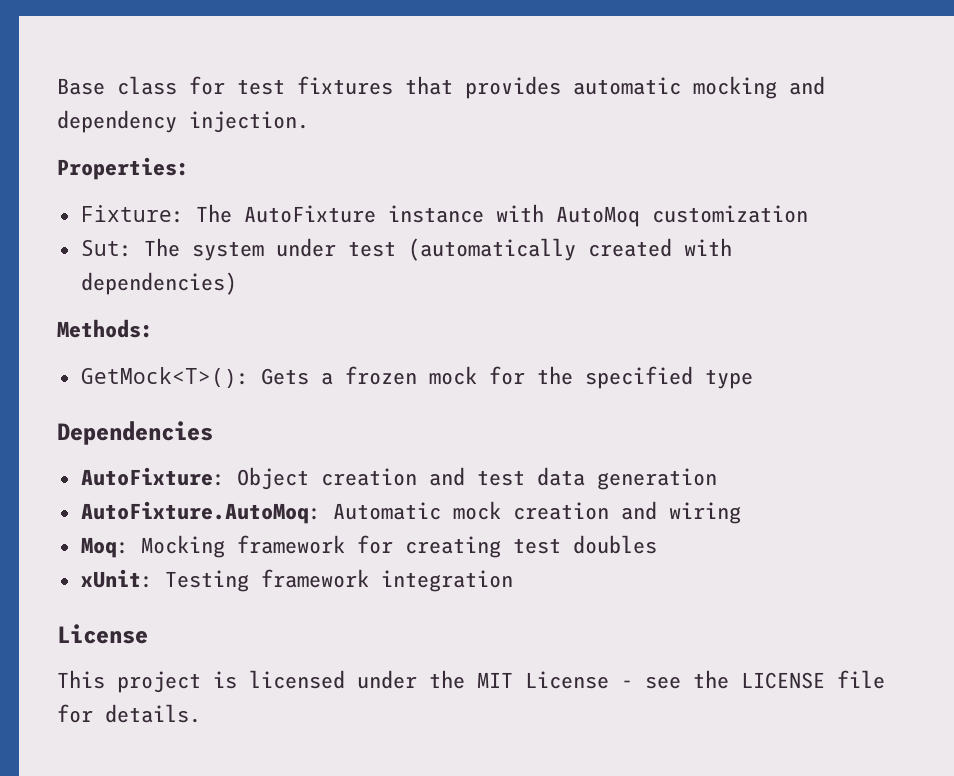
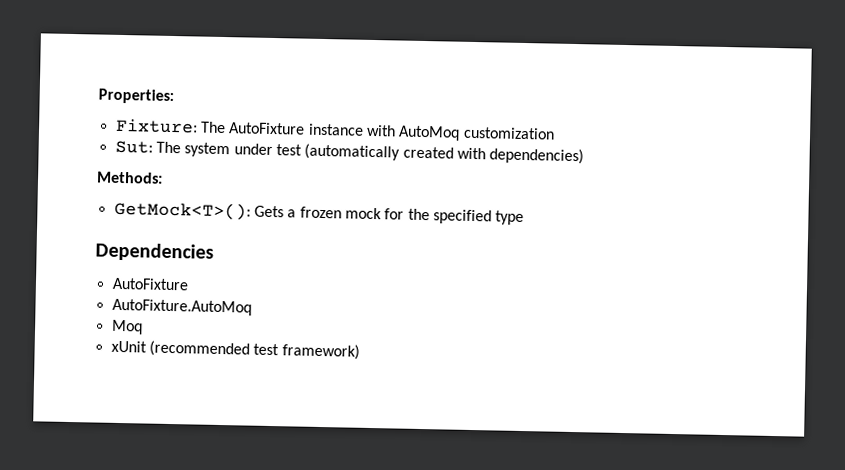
[57,76,825,99] [57,110,309,133] Base class for test fixtures that provides automatic mocking and dependency injection. // -> (98, 96) none
[80,467,717,490] [80,501,741,524] [80,535,657,558] [80,569,513,592] [57,624,148,644] [57,670,885,693] [57,704,201,723] AutoFixture: Object creation and test data generation // AutoFixture.AutoMoq: Automatic mock creation and wiring // Moq: Mocking framework for creating test doubles // xUnit: Testing framework integration // License // This project is licensed under the MIT License - see the LICENSE file for details. -> [111,277,189,291] [111,298,252,316] [110,319,143,335] [110,340,360,360] AutoFixture // AutoFixture.AutoMoq // Moq // xUnit (recommended test framework)

